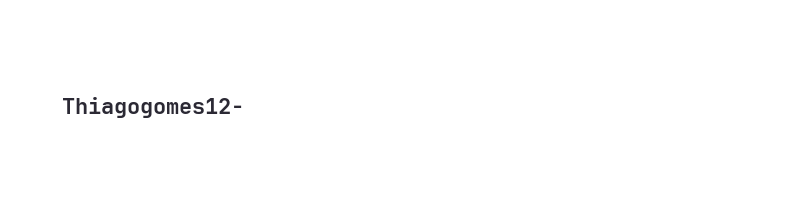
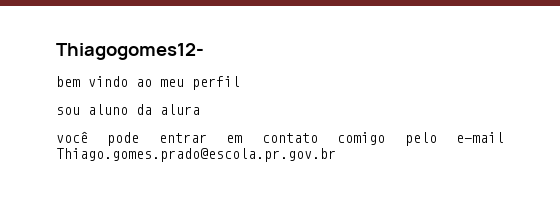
(244, 107) none -> [56,76,240,90] [56,104,200,115] [56,131,505,146] [56,148,336,162] // bem vindo ao meu perfil // sou aluno da alura // você pode entrar em contato comigo pelo e-mail Thiago.gomes.prado@escola.pr.gov.br

